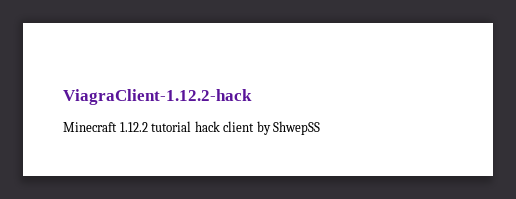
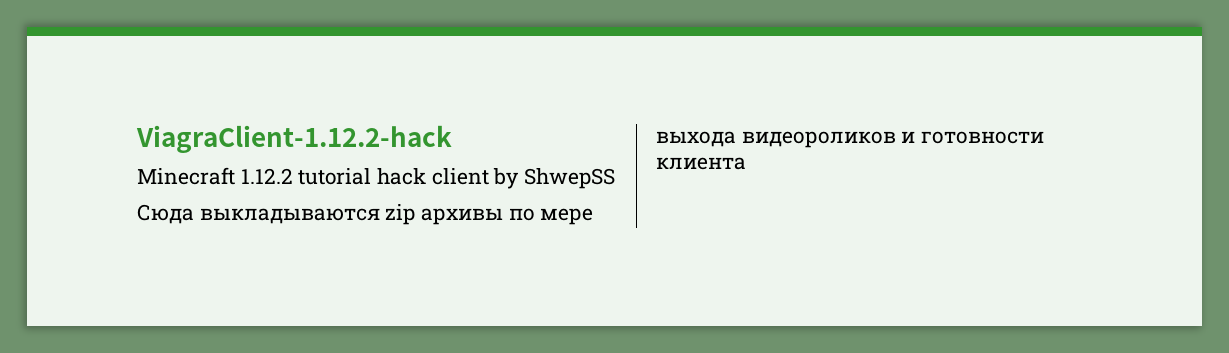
(321, 128) none -> [137,204,594,225] [656,131,1045,148] [656,157,746,170] // Сюда выкладываются zip архивы по мере выхода видеороликов и готовности клиента

